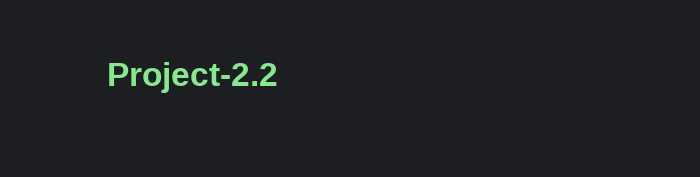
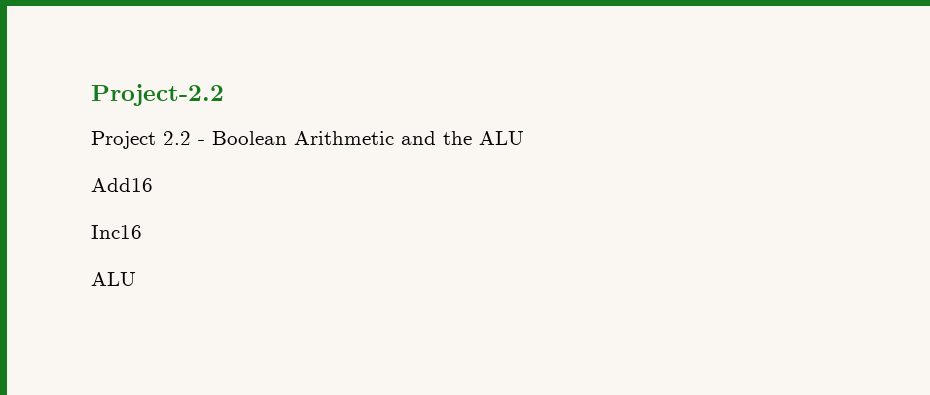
(278, 77) none -> [91,131,524,149] [91,178,153,192] [91,225,142,239] [91,272,136,286] // Project 2.2 - Boolean Arithmetic and the ALU // Add16 // Inc16 // ALU

